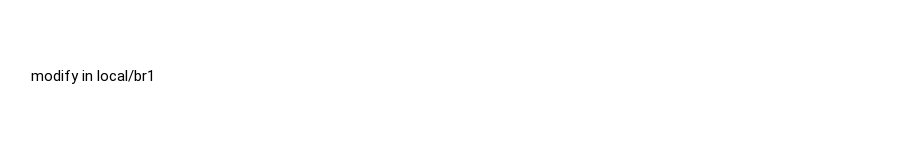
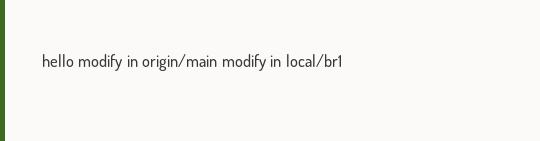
(31, 77) none -> [42,54,218,71] hello modify in origin/main

